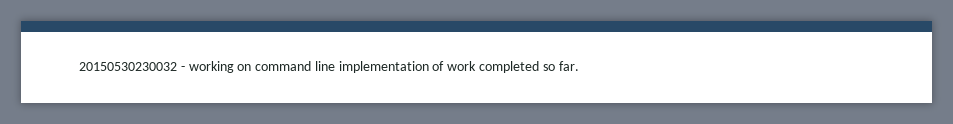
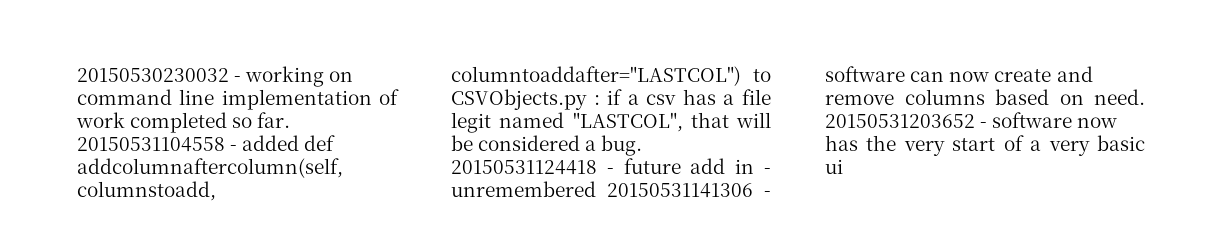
(579, 66) none -> [77,135,336,152] [77,158,343,178] [77,181,216,201] [451,66,771,86] [451,89,771,110] [451,112,771,133] [451,135,643,156] [451,158,771,175] [451,181,771,198] [825,66,1093,82] [825,89,1145,105] [825,112,1118,128] [825,135,1145,156] [825,159,843,174] 20150531104558 - added def addcolumnaftercolumn(self, columnstoadd, columntoaddafter="LASTCOL") to CSVObjects.py : if a csv has a file legit named "LASTCOL", that will be considered a bug. 20150531124418 - future add in - unremembered 20150531141306 - software can now create and remove columns based on need. 20150531203652 - software now has the very start of a very basic ui

